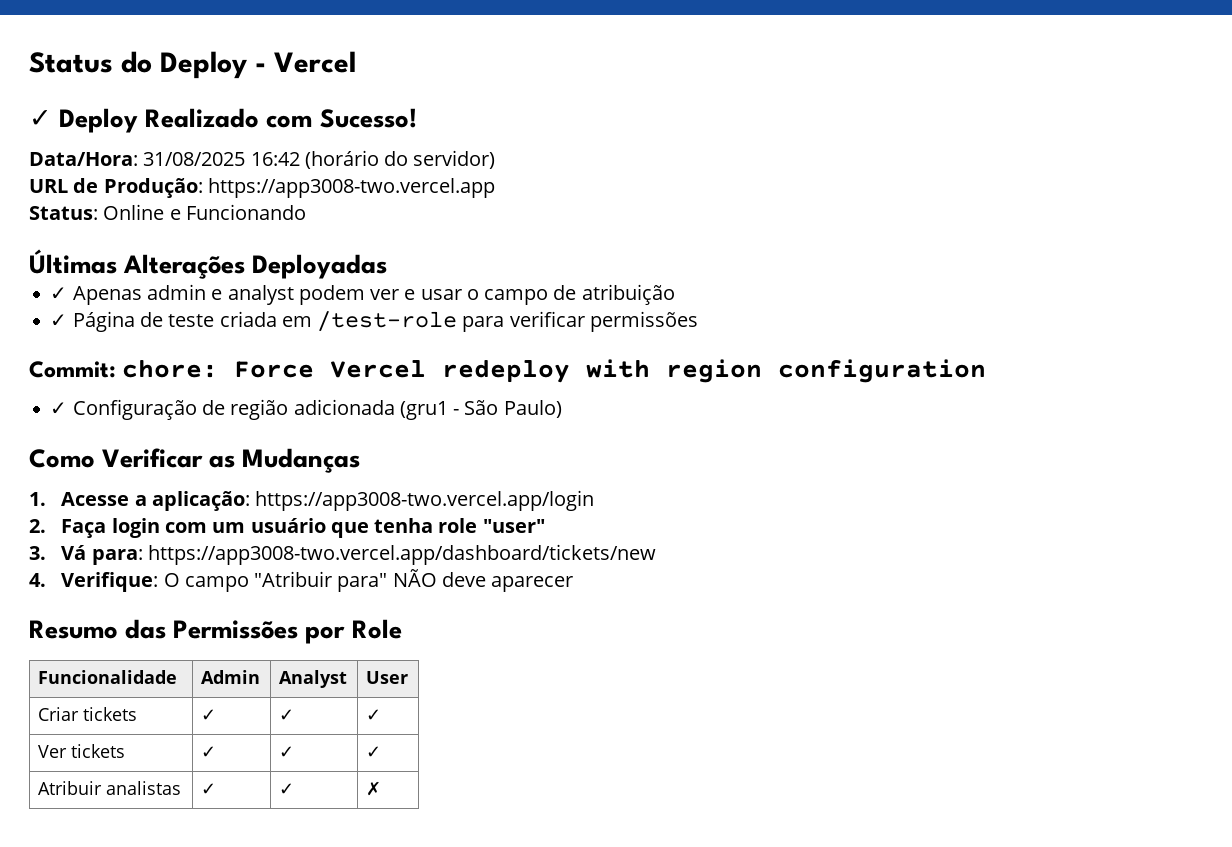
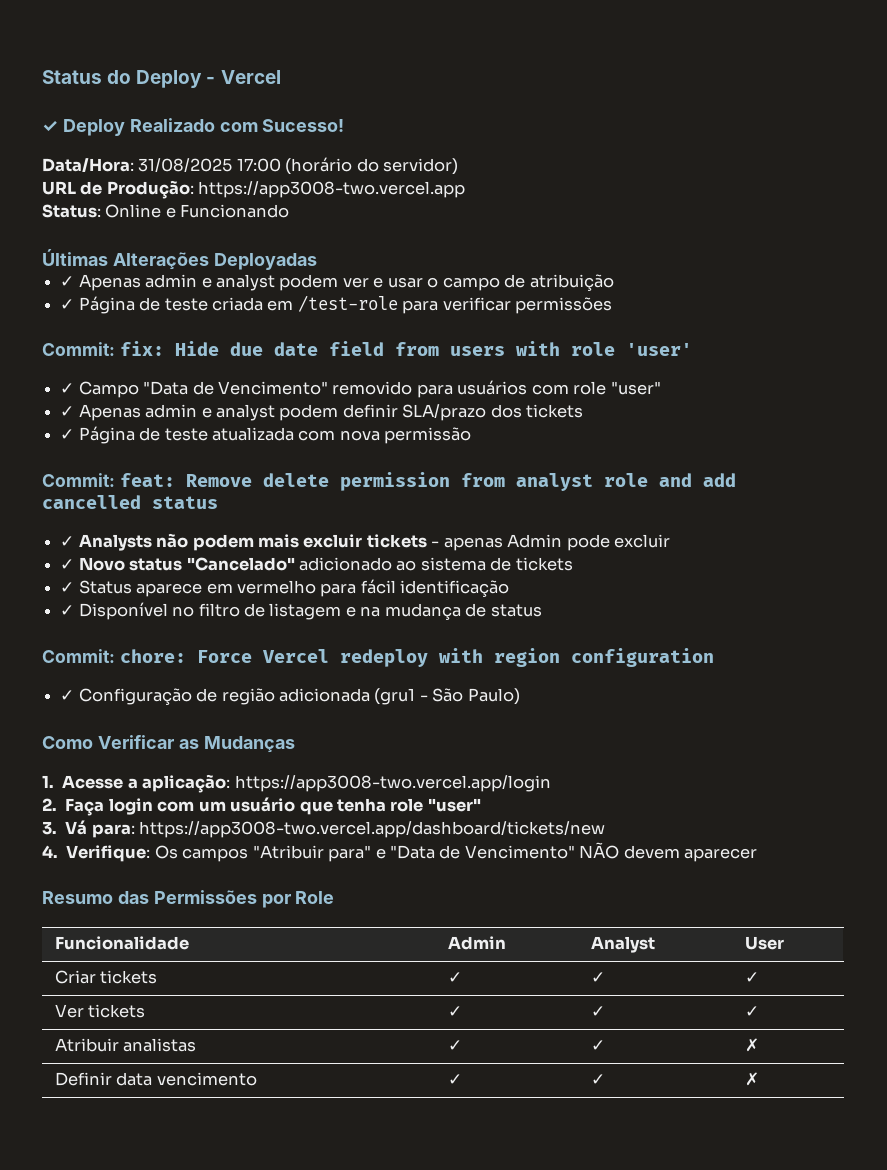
[250,152,300,166] 16:42 -> [236,158,281,172] 17:00
(698, 321) none -> [42,341,692,356] [60,380,661,398] [60,404,584,421] [60,426,472,444] [42,472,736,491] [42,495,218,509] [60,533,671,551] [60,557,573,571] [60,579,510,597] [60,602,542,620] // Commit: fix: Hide due date field from users with role 'user' // ✓ Campo "Data de Vencimento" removido para usuários com role "user" // ✓ Apenas admin e analyst podem definir SLA/prazo dos tickets // ✓ Página de teste atualizada com nova permissão // Commit: feat: Remove delete permission from analyst role and add cancelled status // ✓ Analysts não podem mais excluir tickets - apenas Admin pode excluir // ✓ Novo status "Cancelado" adicionado ao sistema de tickets // ✓ Status aparece em vermelho para fácil identificação // ✓ Disponível no filtro de listagem e na mudança de status
[163,569,487,592] O campo "Atribuir para" NÃO deve -> [154,842,680,862] Os campos "Atribuir para" e "Data de Vencimento" NÃO devem
(382, 788) none -> [54,1072,257,1086] [447,1074,462,1085] [590,1074,605,1085] [744,1072,759,1086] // Definir data vencimento | ✓ | ✓ | ✗

